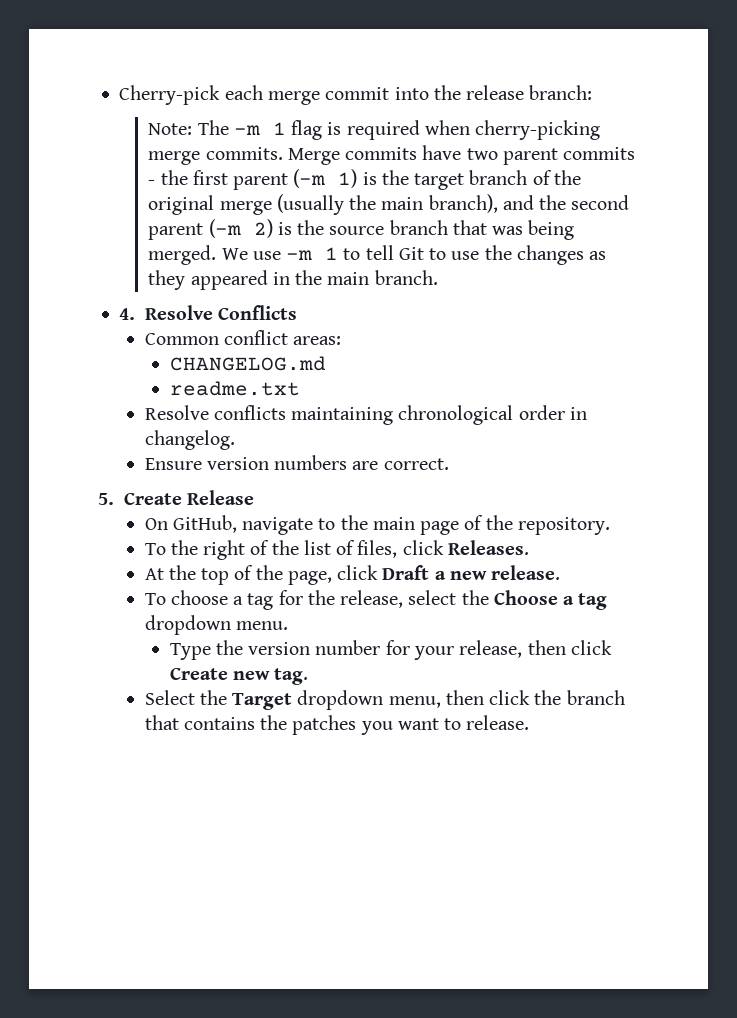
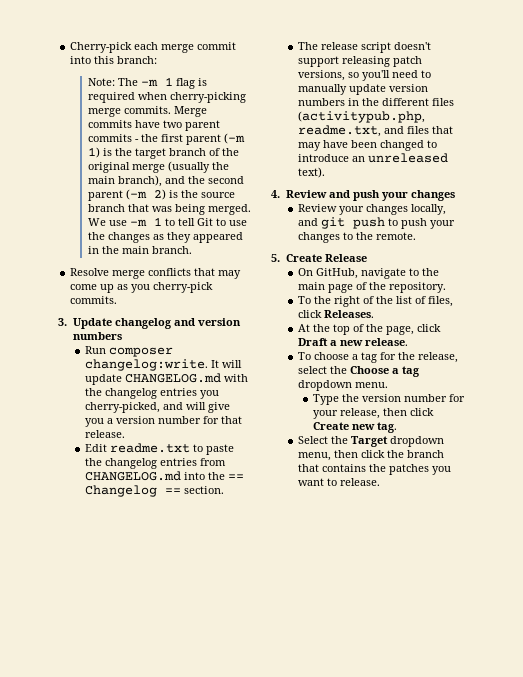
[433,85,525,100] the release -> [94,56,115,64] this
[119,305,298,320] [144,330,342,345] [169,356,326,371] [169,381,300,396] [144,405,587,425] [144,430,235,450] [144,455,449,470] 4. Resolve Conflicts // Common conflict areas: // CHANGELOG.md // readme.txt // Resolve conflicts maintaining chronological order in changelog. // Ensure version numbers are correct. -> [70,268,242,279] [70,282,214,293] [70,296,118,304] [58,318,242,329] [73,332,123,340] [85,346,174,357] [85,359,243,371] [85,373,249,385] [85,388,220,399] [85,402,231,413] [85,416,243,427] [85,430,126,438] [85,443,235,455] [85,458,227,469] [85,471,245,481] [85,485,225,497] [298,42,432,53] [298,56,423,67] [298,70,432,81] [298,84,429,95] [298,98,455,106] [298,111,426,123] [298,125,454,137] [298,140,438,151] [298,153,449,163] [298,167,326,178] [271,190,456,201] [298,204,447,215] [298,217,456,229] [298,232,417,243] Resolve merge conflicts that may come up as you cherry-pick commits. // 3. Update changelog and version numbers // Run composer changelog:write. It will update CHANGELOG.md with the changelog entries you cherry-picked, and will give you a version number for that release. // Edit readme.txt to paste the changelog entries from CHANGELOG.md into the == Changelog == section. // The release script doesn't support releasing patch versions, so you'll need to manually update version numbers in the different files (activitypub.php, readme.txt, and files that may have been changed to introduce an unreleased text). // 4. Review and push your changes // Review your changes locally, and git push to push your changes to the remote.

